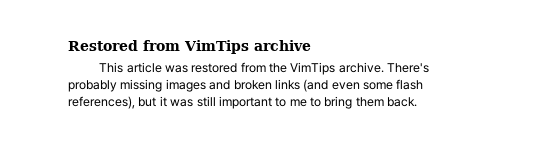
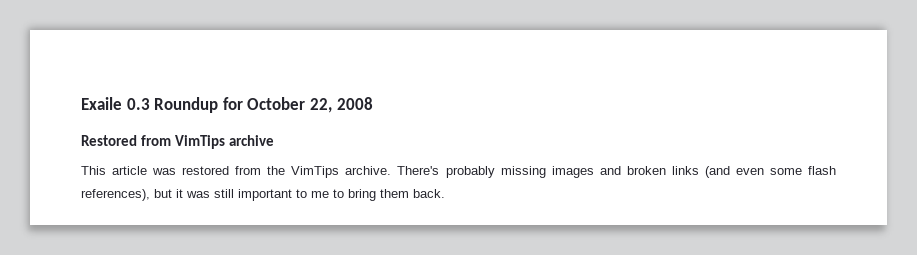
(68, 45) none -> [81,97,373,113] Exaile 0.3 Roundup for October 22, 2008 //

